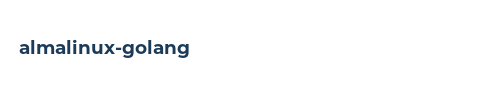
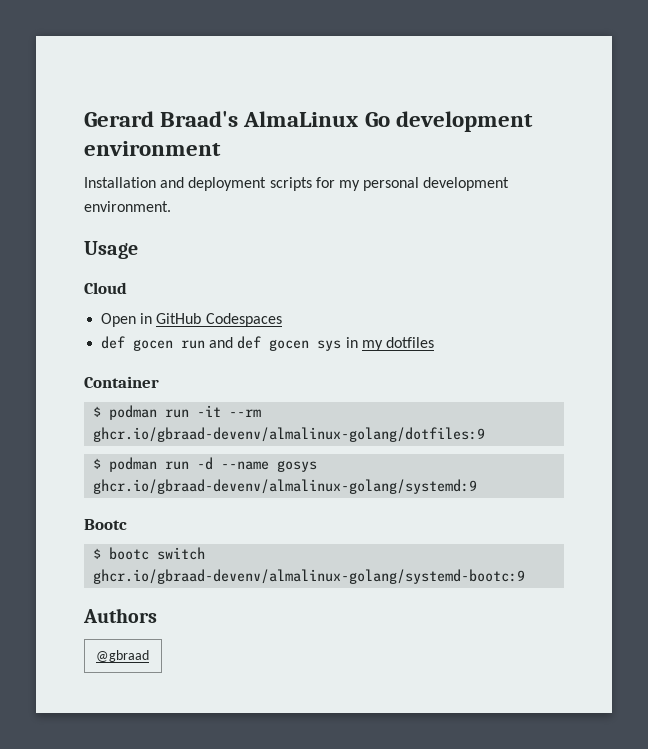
[19,39,190,58] almalinux-golang -> [84,111,533,132] [84,141,221,156] [84,177,510,191] [84,201,171,212] [84,241,138,259] [84,282,127,294] [101,313,282,327] [101,336,434,351] [84,376,159,388] [93,405,262,420] [93,427,486,442] [93,457,318,472] [93,479,478,494] [84,519,127,530] [93,547,206,560] [93,569,526,584] [83,608,157,623] [95,650,149,662] Gerard Braad's AlmaLinux Go development environment // Installation and deployment scripts for my personal development environment. // Usage // Cloud // Open in GitHub Codespaces // def gocen run and def gocen sys in my dotfiles // Container // $ podman run -it --rm ghcr.io/gbraad-devenv/almalinux-golang/dotfiles:9 // $ podman run -d --name gosys ghcr.io/gbraad-devenv/almalinux-golang/systemd:9 // Bootc // $ bootc switch ghcr.io/gbraad-devenv/almalinux-golang/systemd-bootc:9 // Authors // @gbraad

